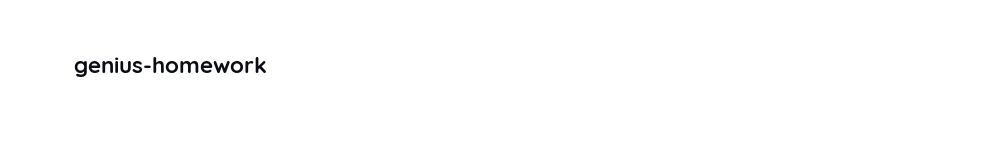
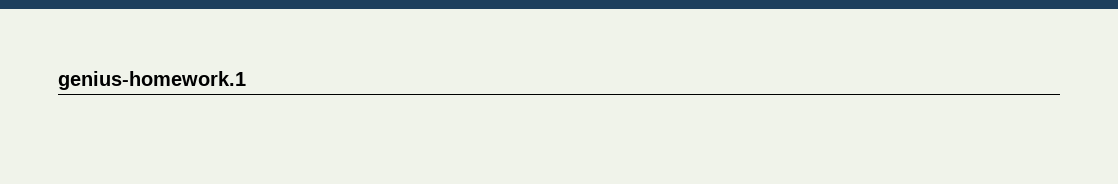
[74,57,267,77] genius-homework -> [58,71,246,90] genius-homework.1

